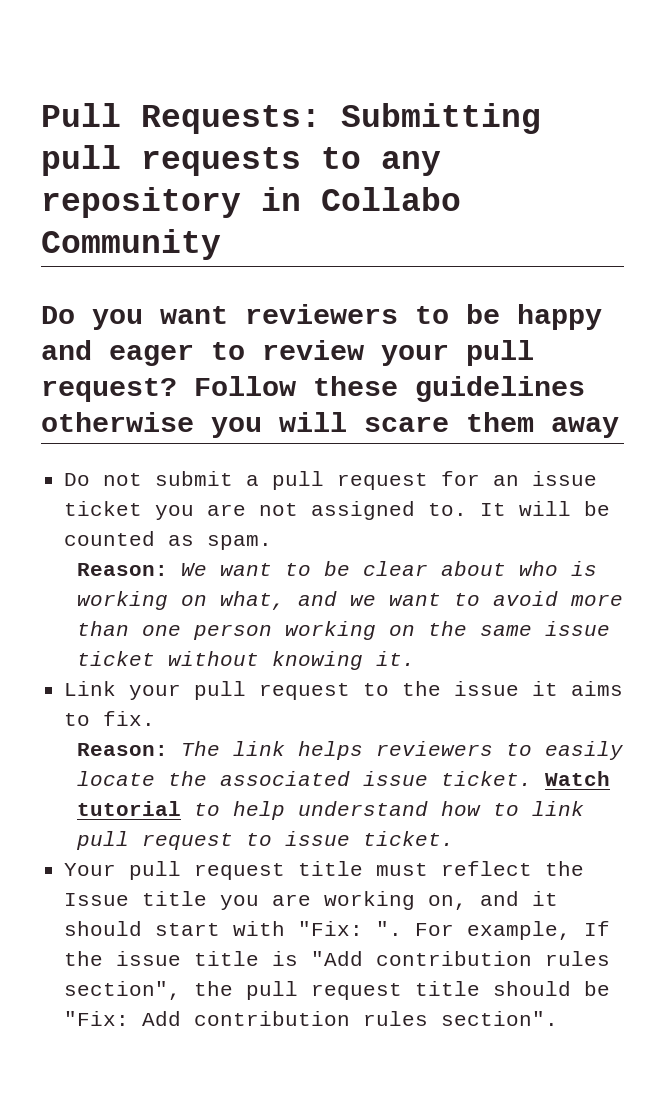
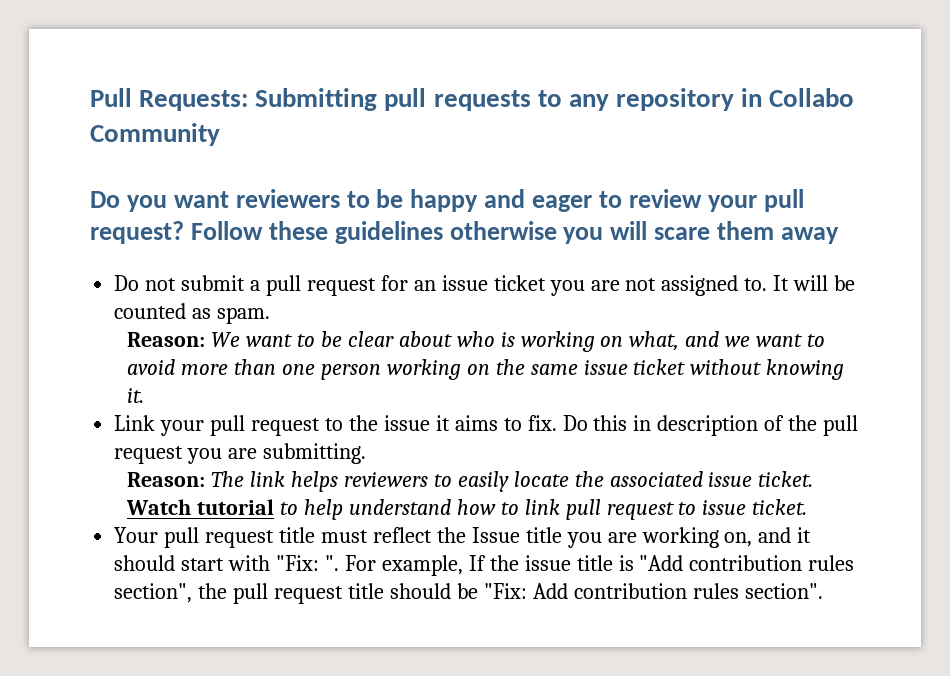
(156, 718) none -> [562,415,859,436] [114,443,367,464] Do this in description of the pull request you are submitting.

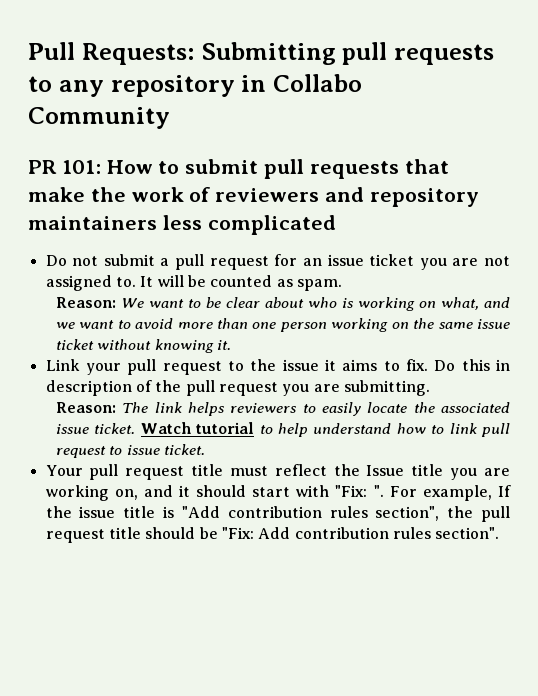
[90,189,804,212] [90,221,839,244] Do you want reviewers to be happy and eager to review your pull request? Follow these guidelines otherwise you will scare them away -> [28,159,449,179] [28,187,479,207] [28,215,336,235] PR 101: How to submit pull requests that make the work of reviewers and repository maintainers less complicated

